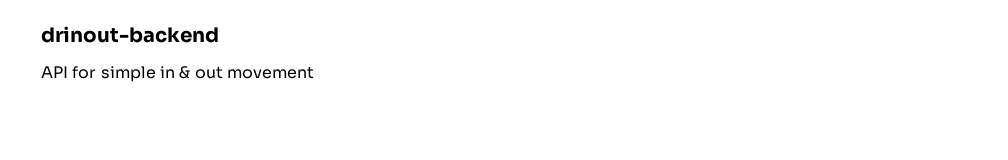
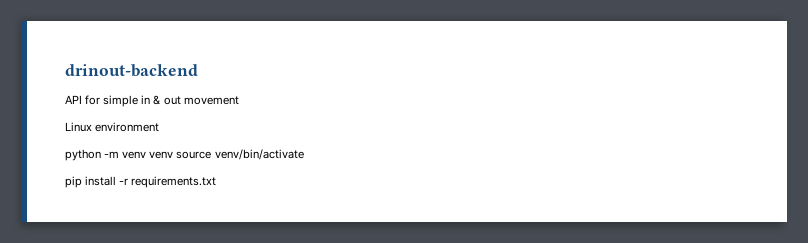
(314, 72) none -> [65,122,160,132] [65,149,304,161] [65,176,217,188] // Linux environment // python -m venv venv source venv/bin/activate // pip install -r requirements.txt

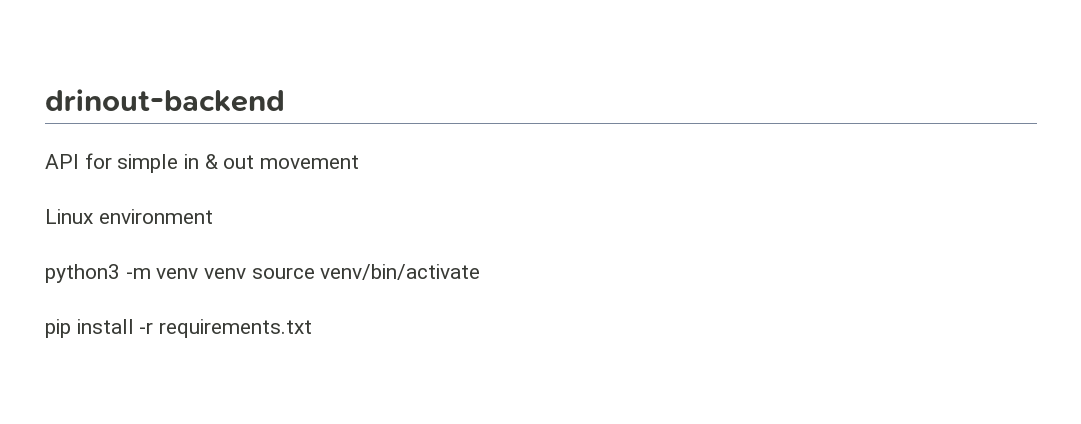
[65,149,101,161] python -> [45,264,120,283] python3

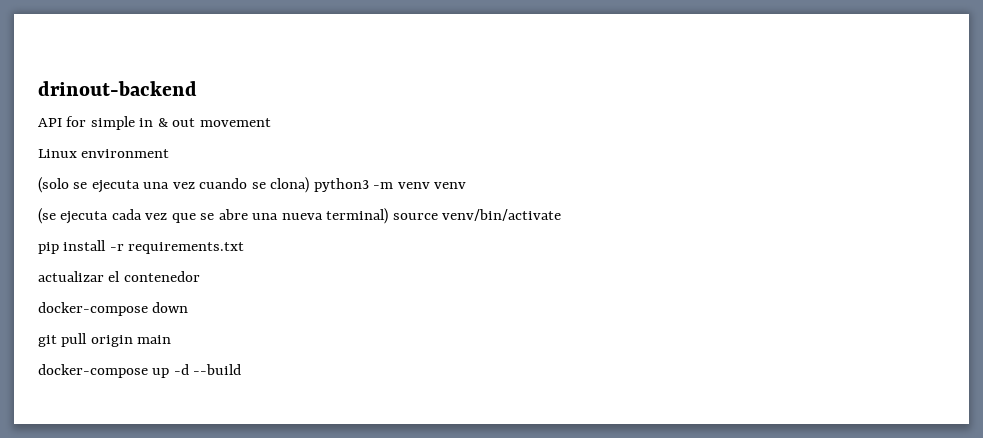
[45,264,247,283] python3 -m venv venv -> [38,177,467,193] [38,208,389,224] (solo se ejecuta una vez cuando se clona) python3 -m venv venv // (se ejecuta cada vez que se abre una nueva terminal)
(313, 328) none -> [38,271,200,282] [38,302,189,316] [38,333,172,347] [38,364,242,378] // actualizar el contenedor // docker-compose down // git pull origin main // docker-compose up -d --build

